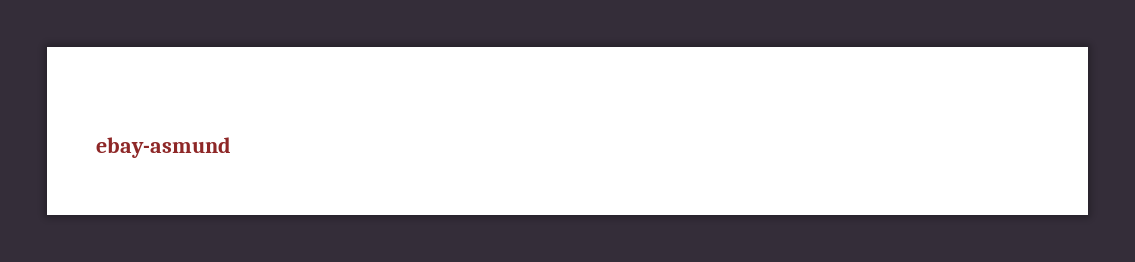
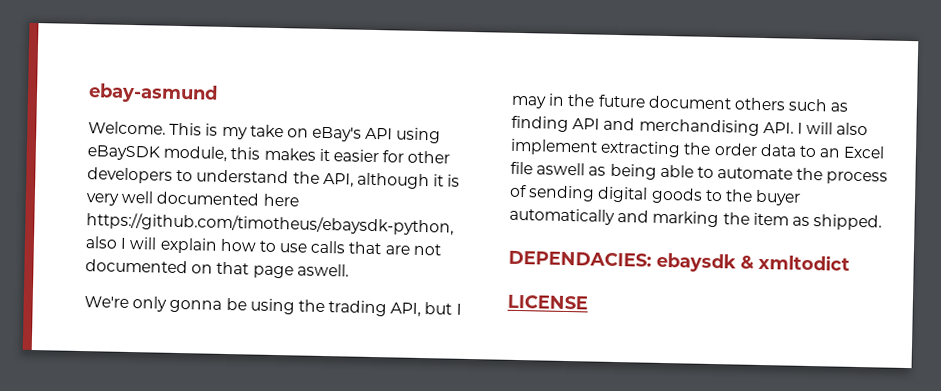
(231, 147) none -> [88,121,442,144] [87,145,451,164] [87,167,461,190] [86,190,299,207] [86,212,454,236] [85,236,441,256] [85,259,349,279] [84,296,462,318] [511,93,849,112] [511,115,869,136] [510,138,886,159] [510,161,889,185] [509,184,802,206] [509,207,883,231] [508,250,850,273] [507,294,588,310] // Welcome. This is my take on eBay's API using eBaySDK module, this makes it easier for other developers to understand the API, although it is very well documented here https://github.com/timotheus/ebaysdk-python, also I will explain how to use calls that are not documented on that page aswell. // We're only gonna be using the trading API, but I may in the future document others such as finding API and merchandising API. I will also implement extracting the order data to an Excel file aswell as being able to automate the process of sending digital goods to the buyer automatically and marking the item as shipped. // DEPENDACIES: ebaysdk & xmltodict // LICENSE

